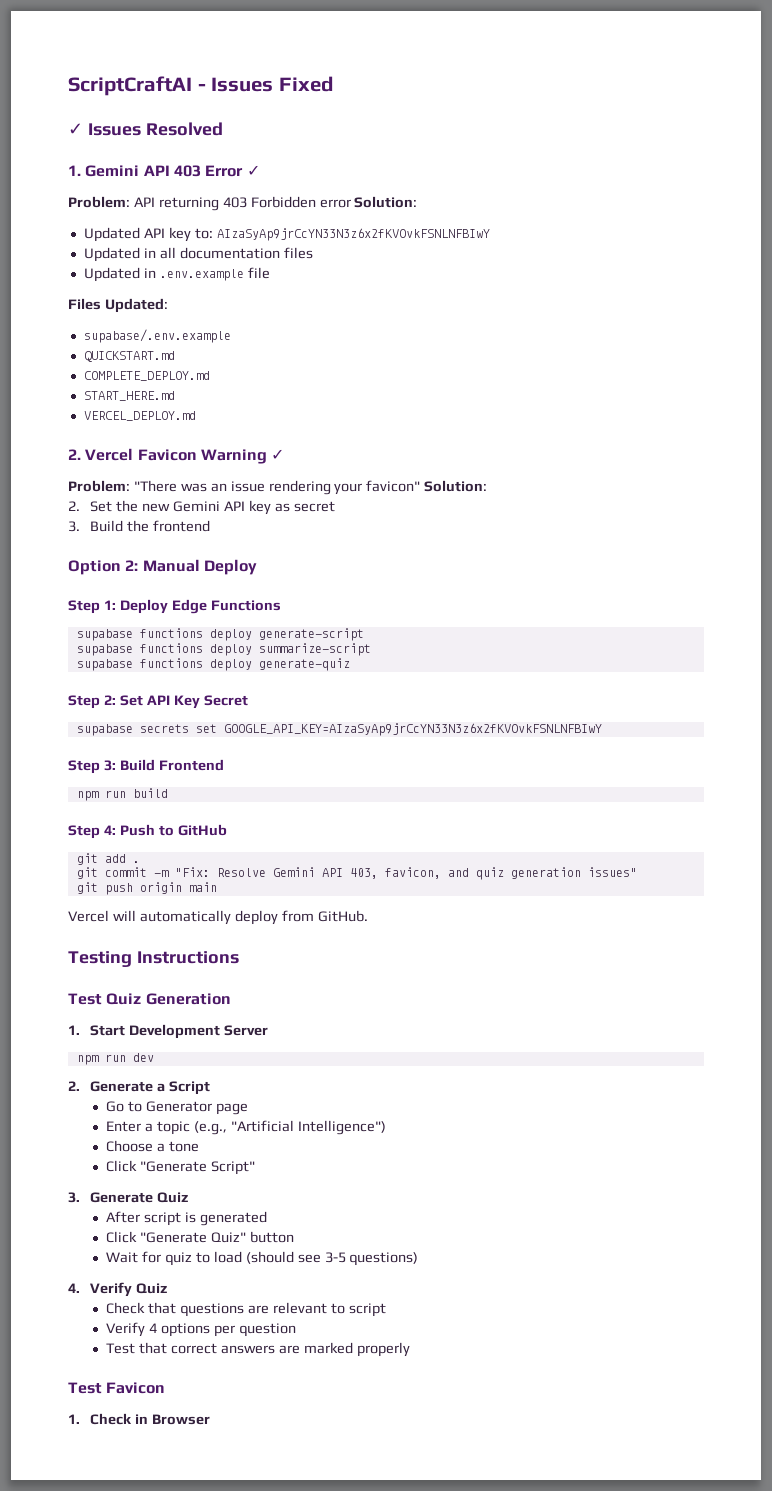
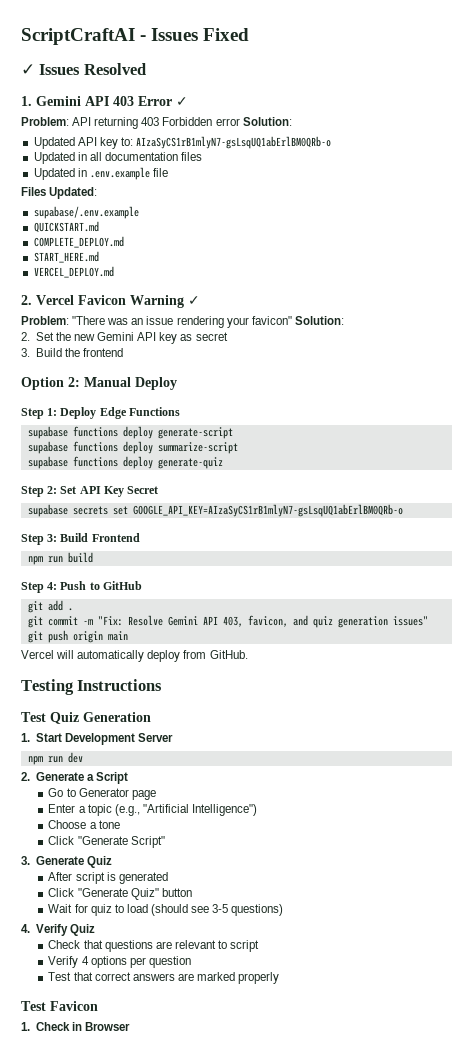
[216,228,490,241] AIzaSyAp9jrCcYN33N3z6x2fKVOvkFSNLNFBIwY -> [136,136,332,149] AIzaSyCS1rB1mlyN7-gsLsqUQ1abErlBM0QRb-o
[223,723,602,736] GOOGLE_API_KEY=AIzaSyAp9jrCcYN33N3z6x2fKVOvkFSNLNFBIwY -> [132,504,403,517] GOOGLE_API_KEY=AIzaSyCS1rB1mlyN7-gsLsqUQ1abErlBM0QRb-o

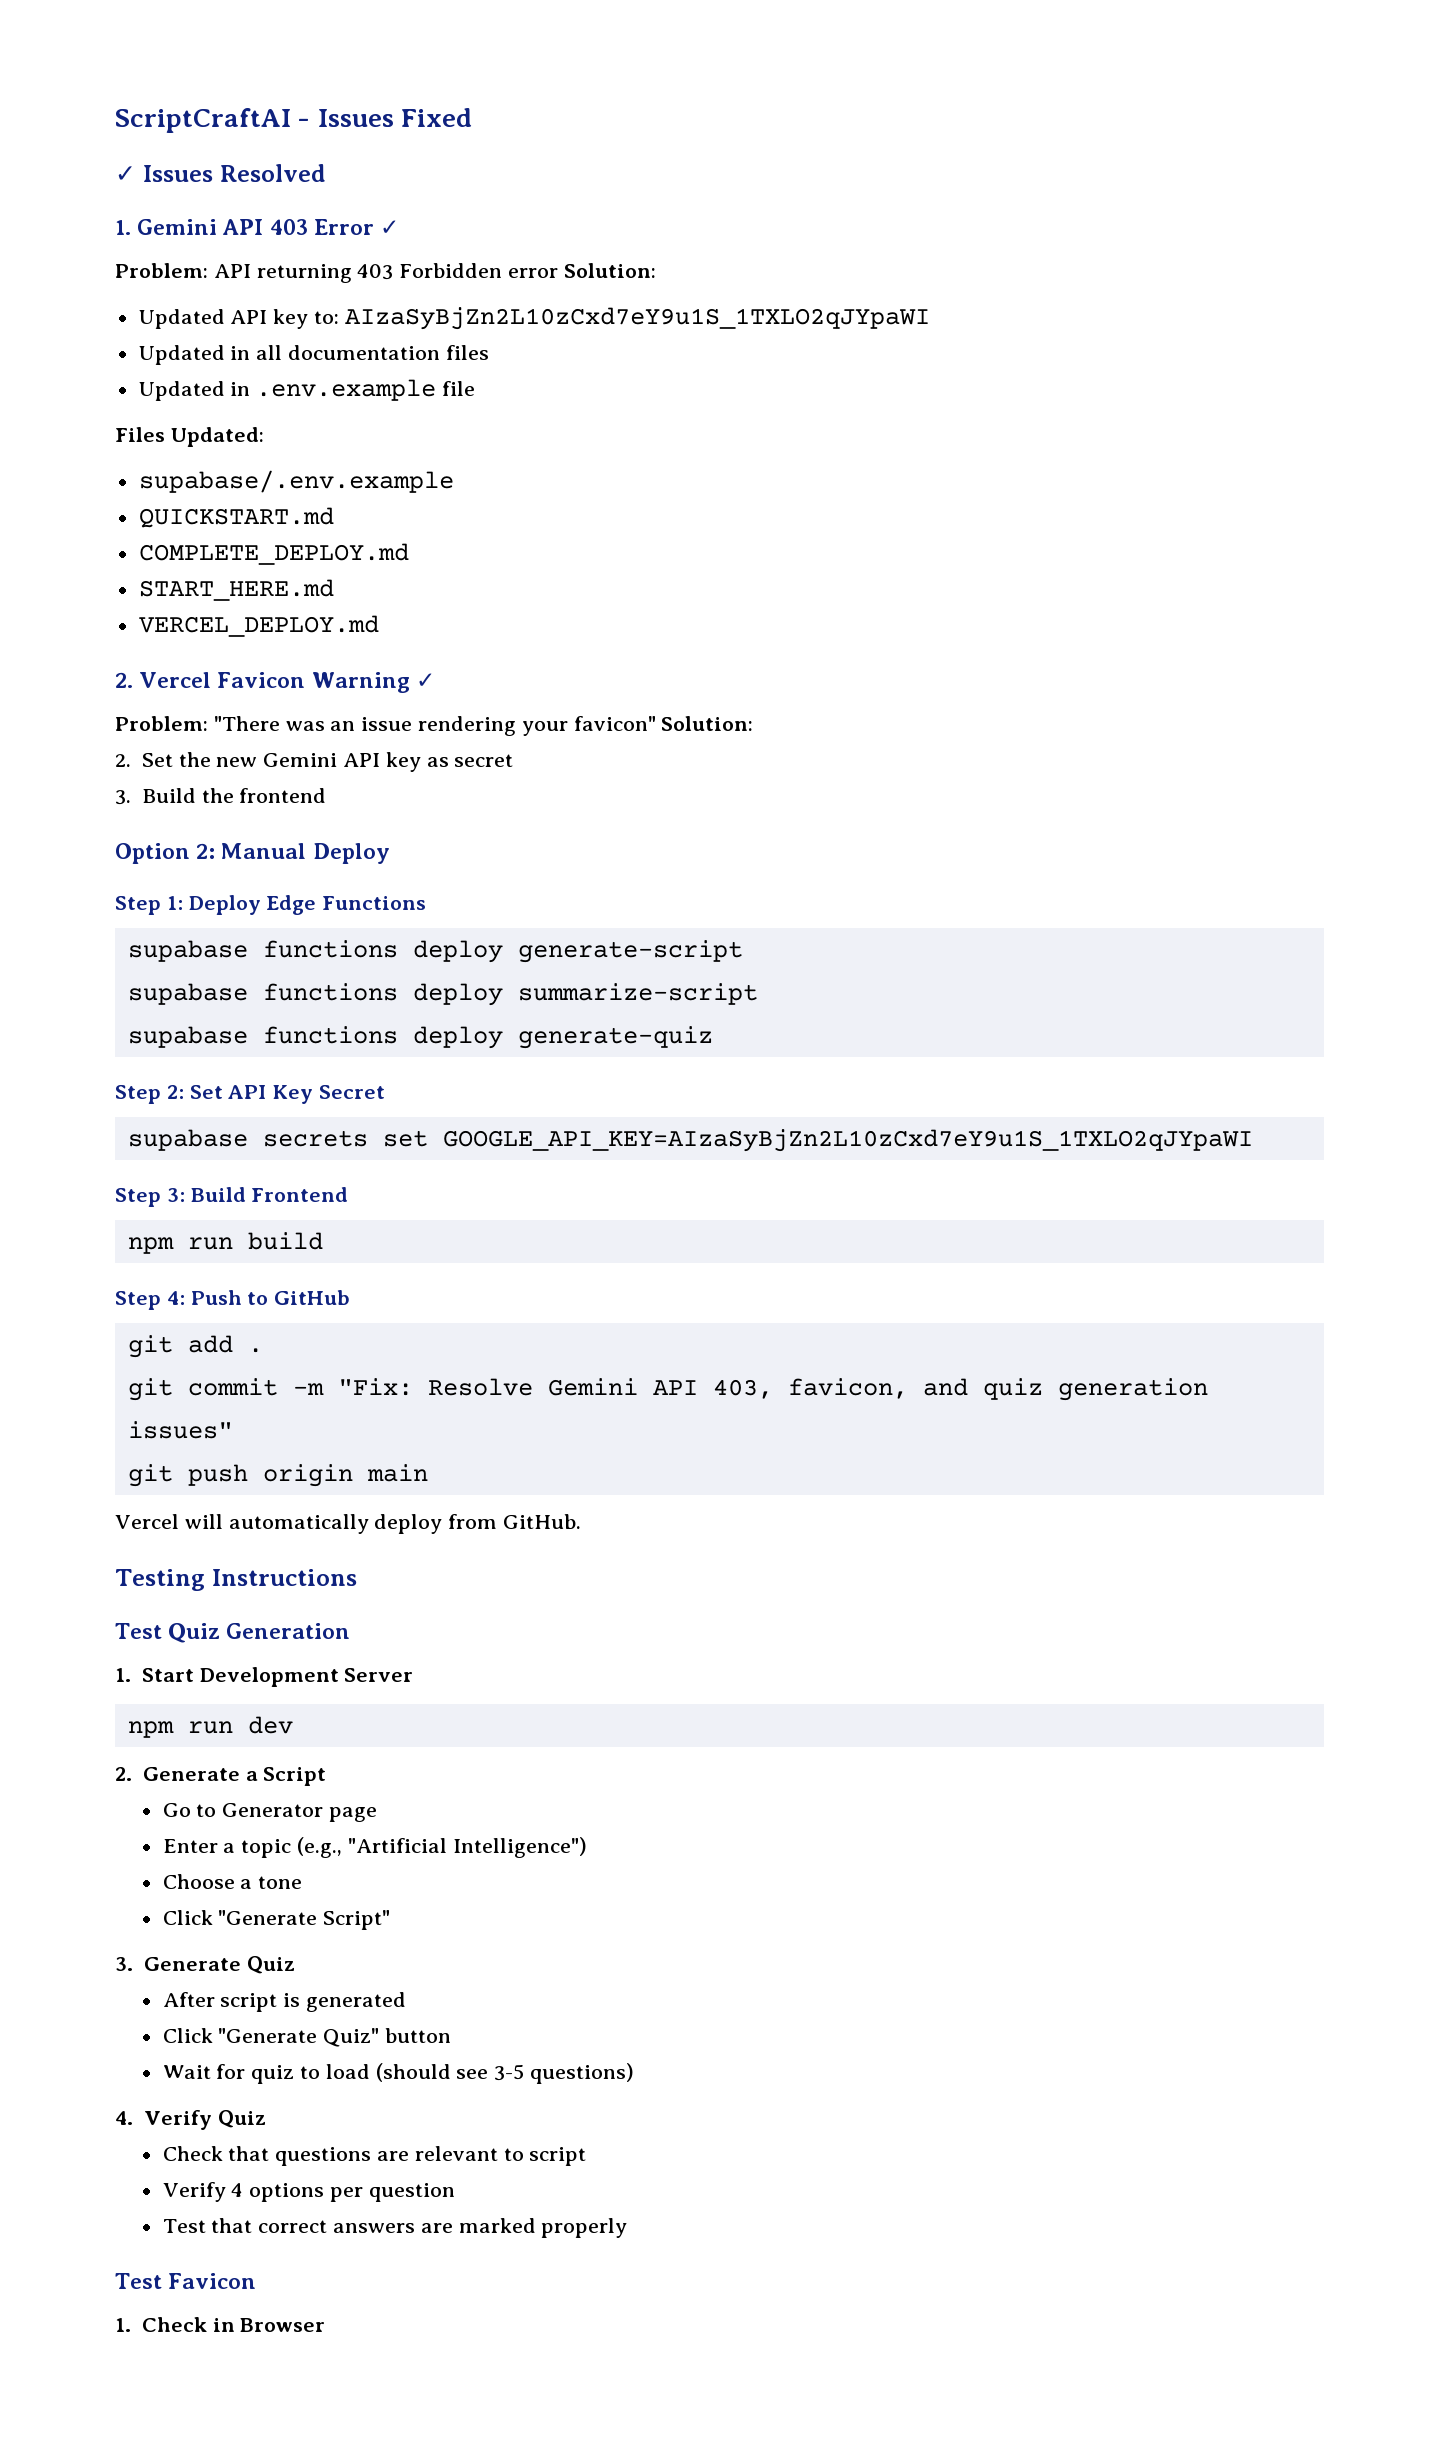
[136,136,332,149] AIzaSyCS1rB1mlyN7-gsLsqUQ1abErlBM0QRb-o -> [344,307,930,330] AIzaSyBjZn2L10zCxd7eY9u1S_1TXLO2qJYpaWI
[132,504,403,517] GOOGLE_API_KEY=AIzaSyCS1rB1mlyN7-gsLsqUQ1abErlBM0QRb-o -> [442,1129,1253,1152] GOOGLE_API_KEY=AIzaSyBjZn2L10zCxd7eY9u1S_1TXLO2qJYpaWI

